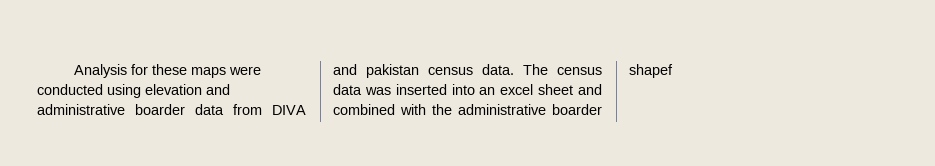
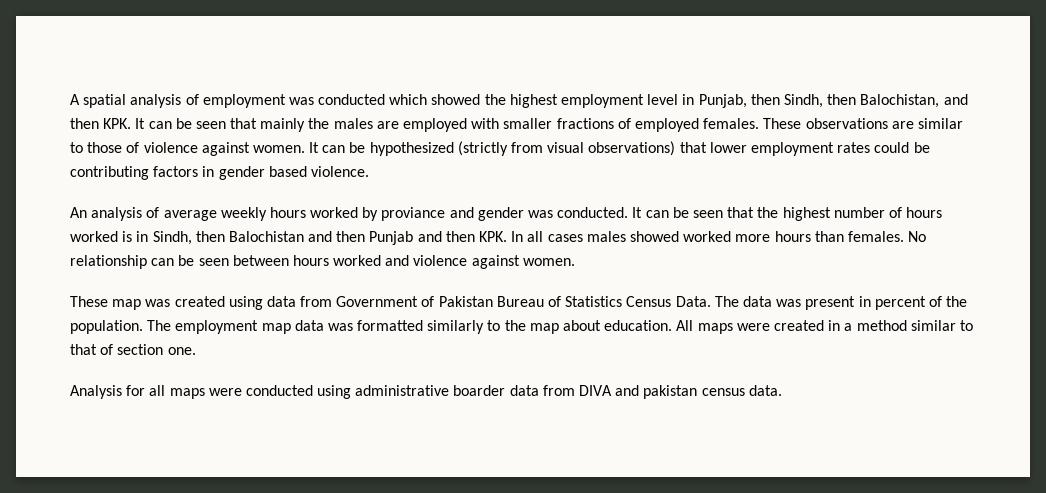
(73, 71) none -> [70,94,968,108] [70,118,963,132] [70,141,930,156] [70,166,369,180] [70,207,943,221] [70,231,927,245] [70,255,575,269] [70,296,968,310] [70,320,973,334] [70,344,196,355] A spatial analysis of employment was conducted which showed the highest employment level in Punjab, then Sindh, then Balochistan, and then KPK. It can be seen that mainly the males are employed with smaller fractions of employed females. These observations are similar to those of violence against women. It can be hypothesized (strictly from visual observations) that lower employment rates could be contributing factors in gender based violence. // An analysis of average weekly hours worked by proviance and gender was conducted. It can be seen that the highest number of hours worked is in Sindh, then Balochistan and then Punjab and then KPK. In all cases males showed worked more hours than females. No relationship can be seen between hours worked and violence against women. // These map was created using data from Government of Pakistan Bureau of Statistics Census Data. The data was present in percent of the population. The employment map data was formatted similarly to the map about education. All maps were created in a method similar to that of section one. //
[151,64,187,75] these -> [149,385,166,396] all
[145,84,230,95] elevation and -> (352, 392) none
[523,64,602,75] [333,84,602,95] [333,104,602,115] [629,64,673,78] The census data was inserted into an excel sheet and combined with the administrative boarder shapef -> (782, 390) none

